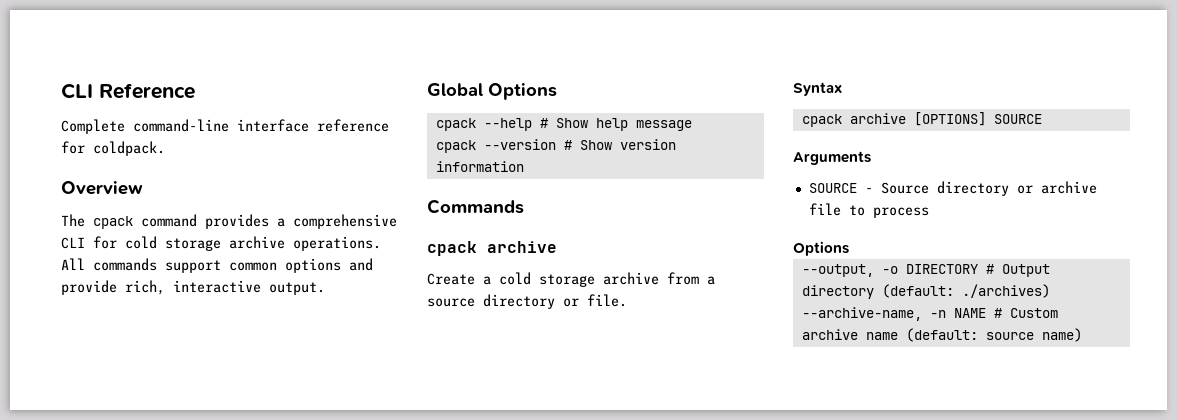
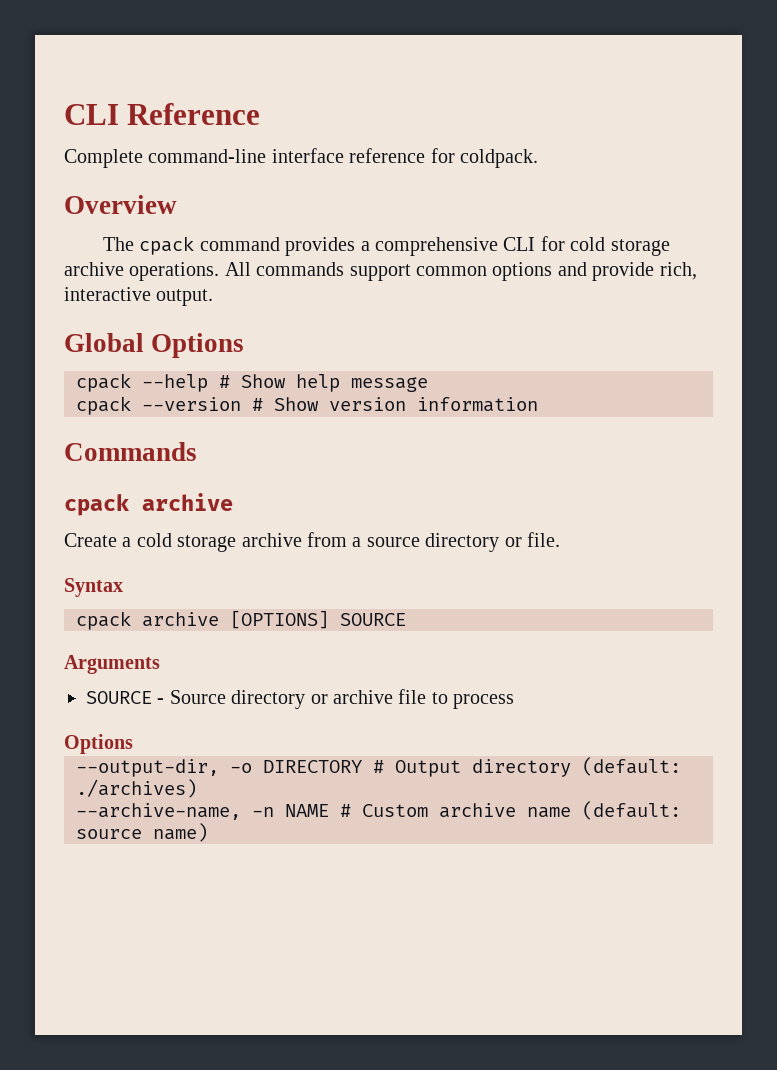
[801,264,874,277] --output, -> [76,759,219,777] --output-dir,

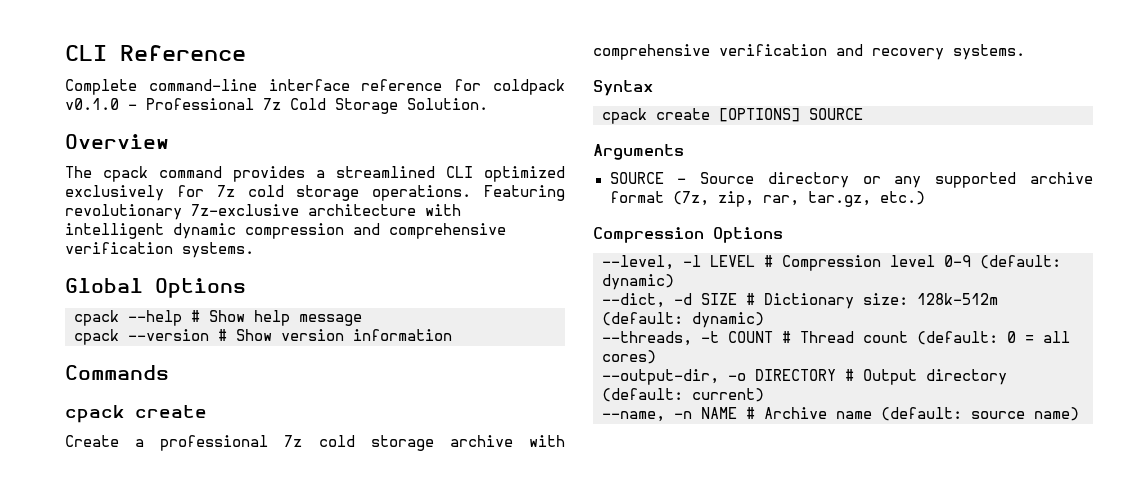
[459,149,538,168] coldpack. -> [493,79,565,95] [65,98,488,114] coldpack v0.1.0 - Professional 7z Cold Storage Solution.
[375,236,670,256] [64,262,697,281] [64,287,214,306] comprehensive CLI for cold storage archive operations. All commands support common options and provide rich, interactive output. -> [336,166,565,182] [65,185,565,201] [65,204,461,220] [65,223,506,239] [65,242,254,258] streamlined CLI optimized exclusively for 7z cold storage operations. Featuring revolutionary 7z-exclusive architecture with intelligent dynamic compression and comprehensive verification systems.
[142,493,233,511] archive -> [135,405,207,418] create
[136,532,560,552] cold storage archive from a source directory or file. -> [160,435,565,451] [593,44,1025,60] professional 7z cold storage archive with comprehensive verification and recovery systems.
[142,612,219,627] archive -> [656,108,710,120] create
[333,689,515,709] [64,734,133,754] archive file to process // Options -> [894,172,1093,188] [609,191,925,207] [593,227,783,243] [602,255,1061,271] [602,274,674,290] [602,293,998,309] [602,312,764,328] [602,331,1070,346] [602,350,656,364] any supported archive format (7z, zip, rar, tar.gz, etc.) // Compression Options // --level, -l LEVEL # Compression level 0-9 (default: dynamic) // --dict, -d SIZE # Dictionary size: 128k-512m (default: dynamic) // --threads, -t COUNT # Thread count (default: 0 = all cores)
[76,779,197,798] [76,803,241,820] ./archives) // --archive-name, -> [692,388,764,402] [602,411,665,422] current) // --name,
[362,803,516,818] Custom archive -> [764,407,827,419] Archive

